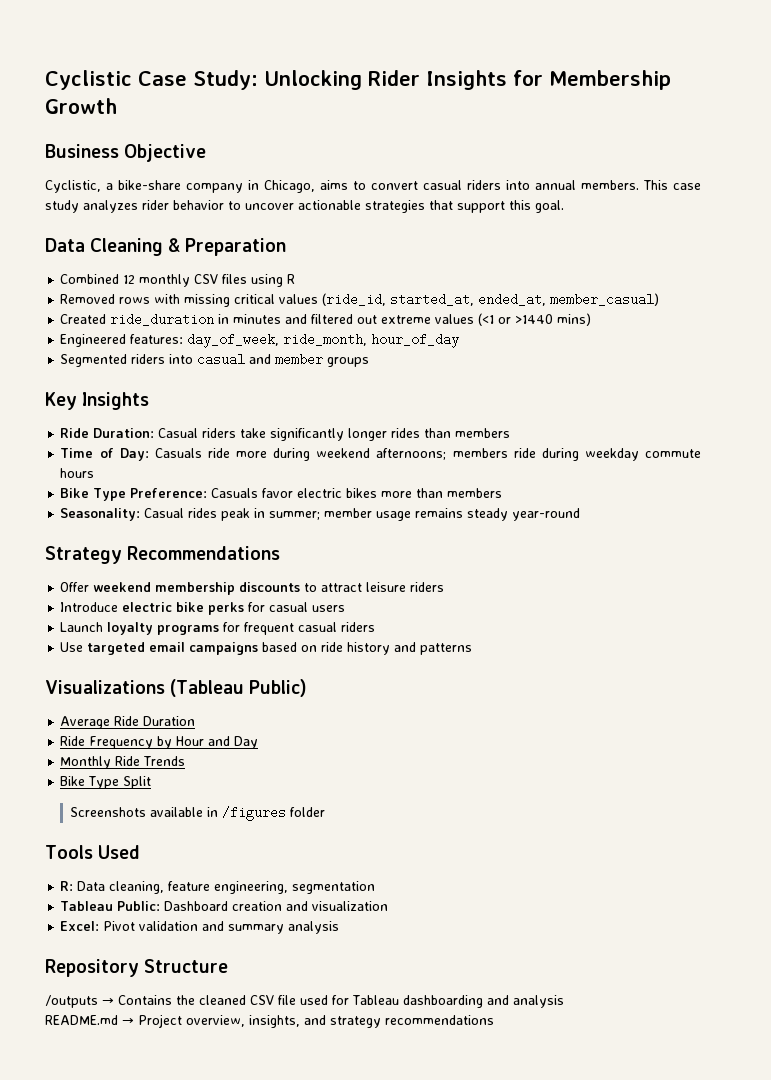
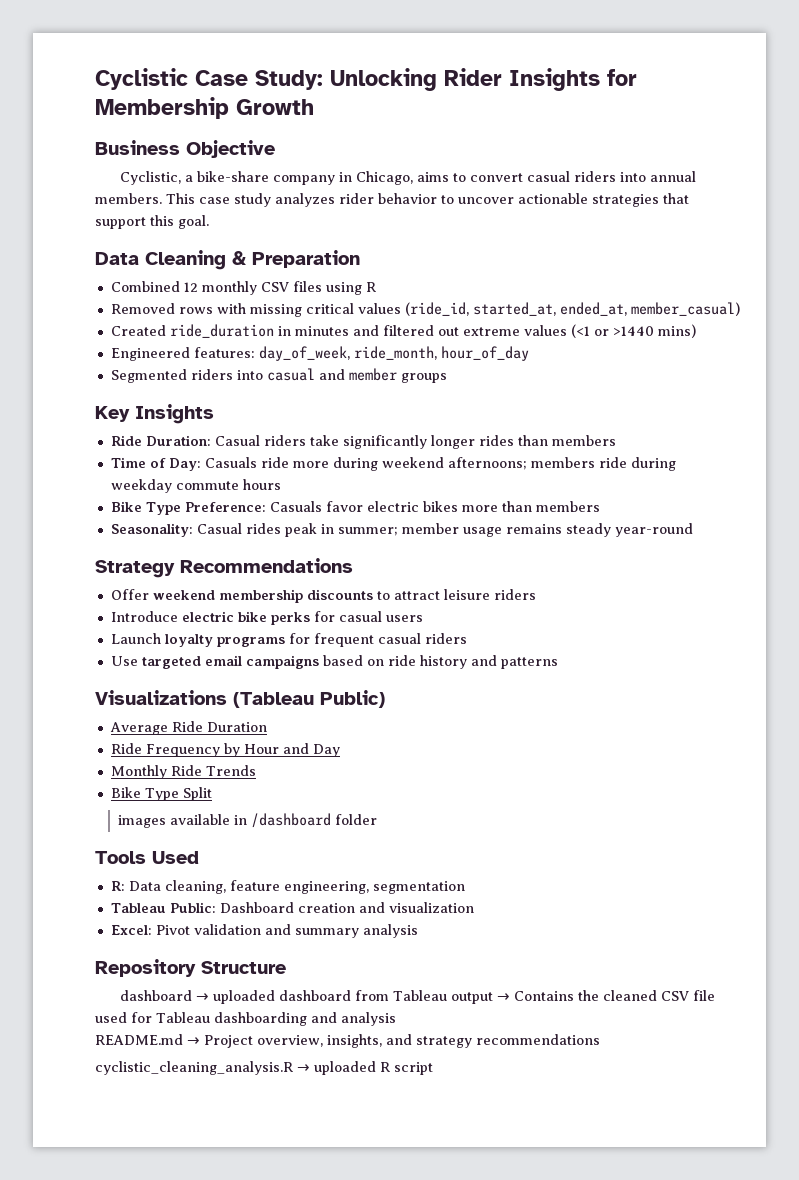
[70,807,147,817] Screenshots -> [117,815,166,828] images
[222,806,287,821] /figures -> [250,813,331,828] /dashboard
[45,995,98,1008] /outputs -> [120,990,494,1004] dashboard → uploaded dashboard from Tableau output
(494, 1020) none -> [95,1061,433,1075] // cyclistic_cleaning_analysis.R → uploaded R script

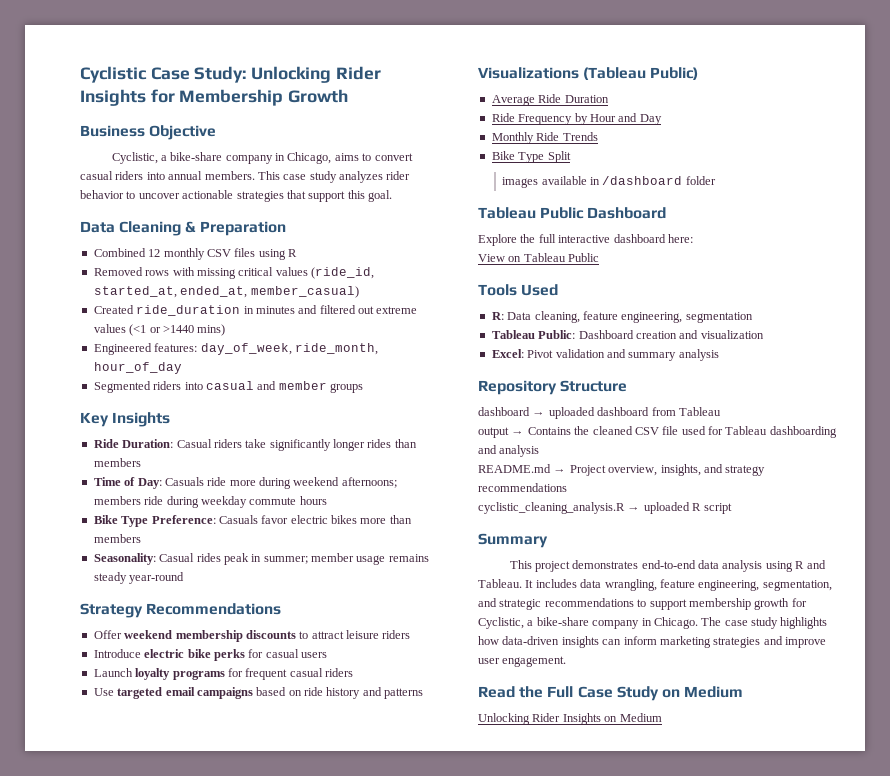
(377, 819) none -> [478,207,667,219] [478,234,693,246] [478,253,600,262] // Tableau Public Dashboard // Explore the full interactive dashboard here: // View on Tableau Public
(448, 995) none -> (721, 411) //
(433, 1068) none -> [478,533,548,548] [509,560,826,572] [478,579,832,591] [478,598,807,610] [478,617,828,629] [478,636,826,648] [478,656,567,667] [478,686,744,701] [478,713,662,725] // Summary // This project demonstrates end-to-end data analysis using R and Tableau. It includes data wrangling, feature engineering, segmentation, and strategic recommendations to support membership growth for Cyclistic, a bike-share company in Chicago. The case study highlights how data-driven insights can inform marketing strategies and improve user engagement. // Read the Full Case Study on Medium // Unlocking Rider Insights on Medium

